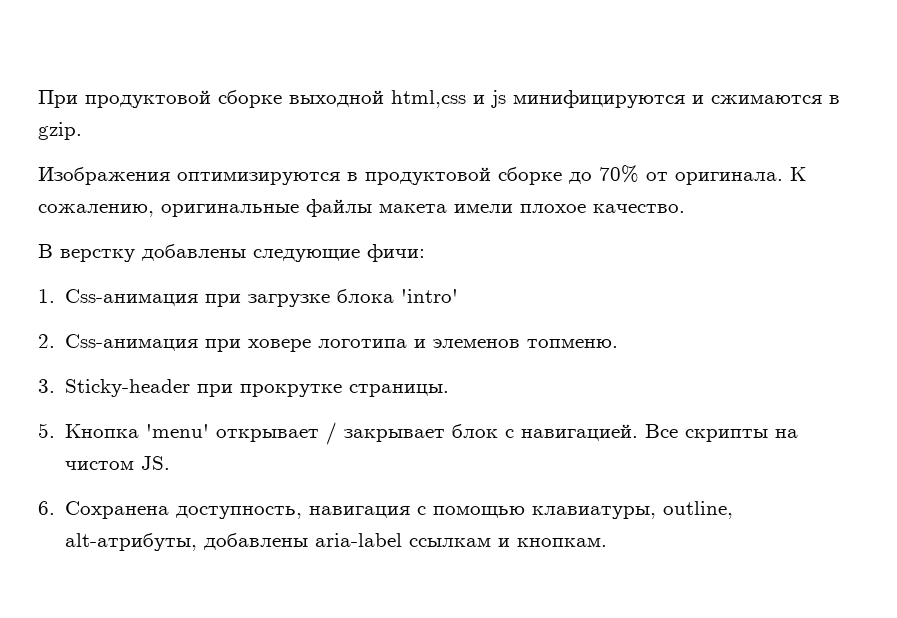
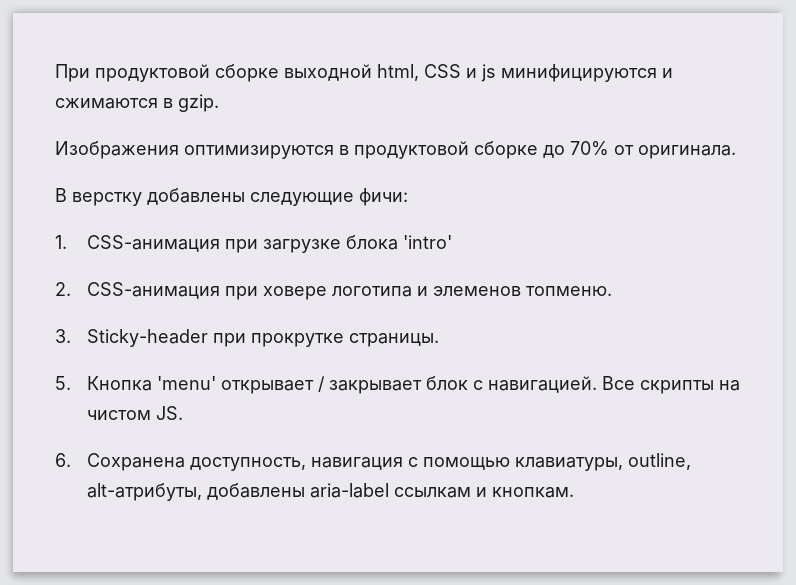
[391,90,466,108] html,css -> [377,64,461,81] html, CSS
[790,167,806,181] [38,199,685,217] К сожалению, оригинальные файлы макета имели плохое качество. -> (736, 152) none
[65,289,199,306] Css-анимация -> [86,235,220,252] CSS-анимация
[65,334,199,351] Css-анимация -> [86,282,220,299] CSS-анимация

